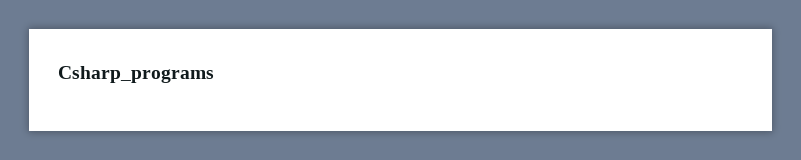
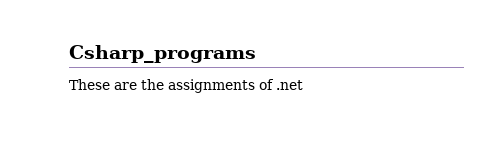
(214, 74) none -> [69,79,303,93] // These are the assignments of .net

